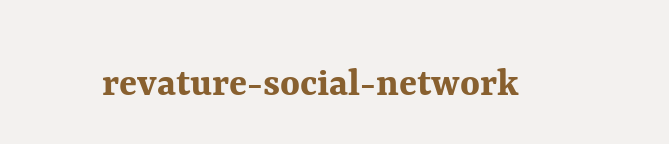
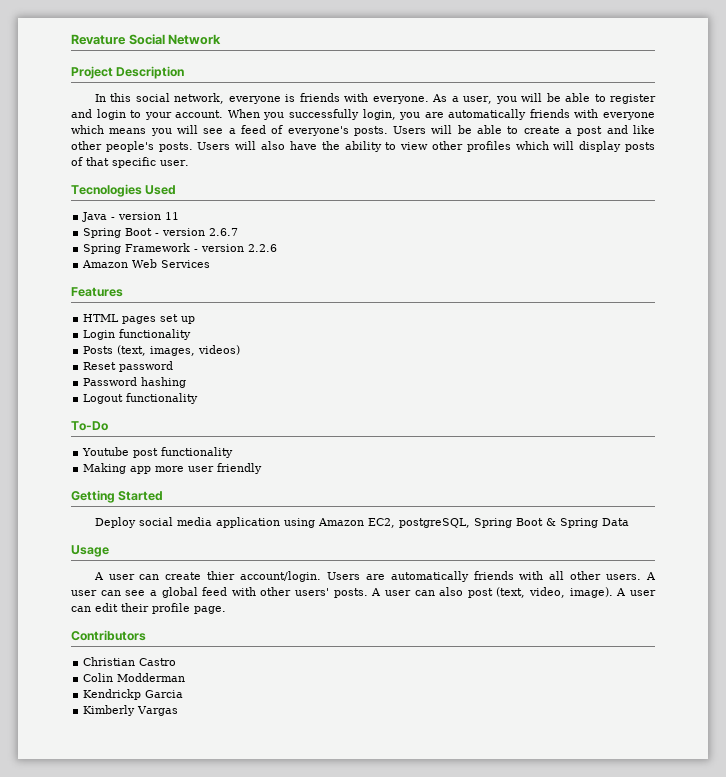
[102,68,519,95] revature-social-network -> [71,34,222,45] [71,66,185,79] [94,93,656,104] [71,109,655,120] [71,125,655,136] [71,141,655,152] [71,157,189,168] [71,184,177,197] [82,212,180,222] [83,228,239,238] [83,243,278,254] [82,259,211,268] [71,287,123,297] [83,314,196,324] [83,329,192,340] [83,345,241,356] [83,361,174,372] [83,377,187,388] [83,393,199,404] [71,421,108,431] [82,447,234,458] [83,463,263,474] [71,490,164,503] [94,517,629,528] [71,545,109,557] [93,571,657,582] [71,587,657,598] [71,603,226,614] [71,630,146,641] [83,657,177,666] [83,673,186,682] [83,689,184,700] [83,705,179,716] Revature Social Network // Project Description // In this social network, everyone is friends with everyone. As a user, you will be able to register and login to your account. When you successfully login, you are automatically friends with everyone which means you will see a feed of everyone's posts. Users will be able to create a post and like other people's posts. Users will also have the ability to view other profiles which will display posts of that specific user. // Tecnologies Used // Java - version 11 // Spring Boot - version 2.6.7 // Spring Framework - version 2.2.6 // Amazon Web Services // Features // HTML pages set up // Login functionality // Posts (text, images, videos) // Reset password // Password hashing // Logout functionality // To-Do // Youtube post functionality // Making app more user friendly // Getting Started // Deploy social media application using Amazon EC2, postgreSQL, Spring Boot & Spring Data // Usage // A user can create thier account/login. Users are automatically friends with all other users. A user can see a global feed with other users' posts. A user can also post (text, video, image). A user can edit their profile page. // Contributors // Christian Castro // Colin Modderman // Kendrickp Garcia // Kimberly Vargas

